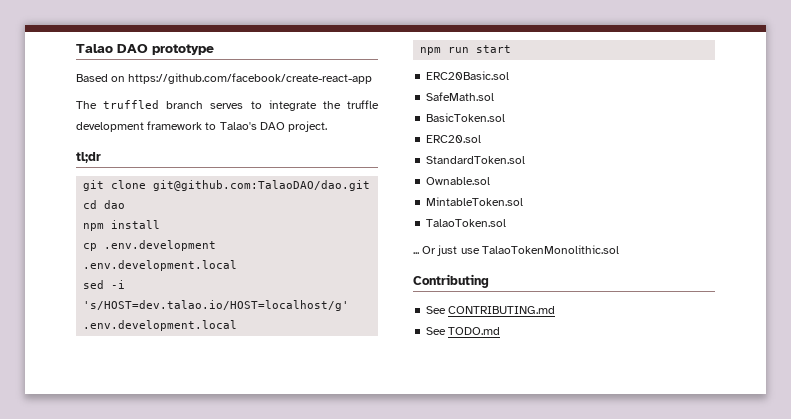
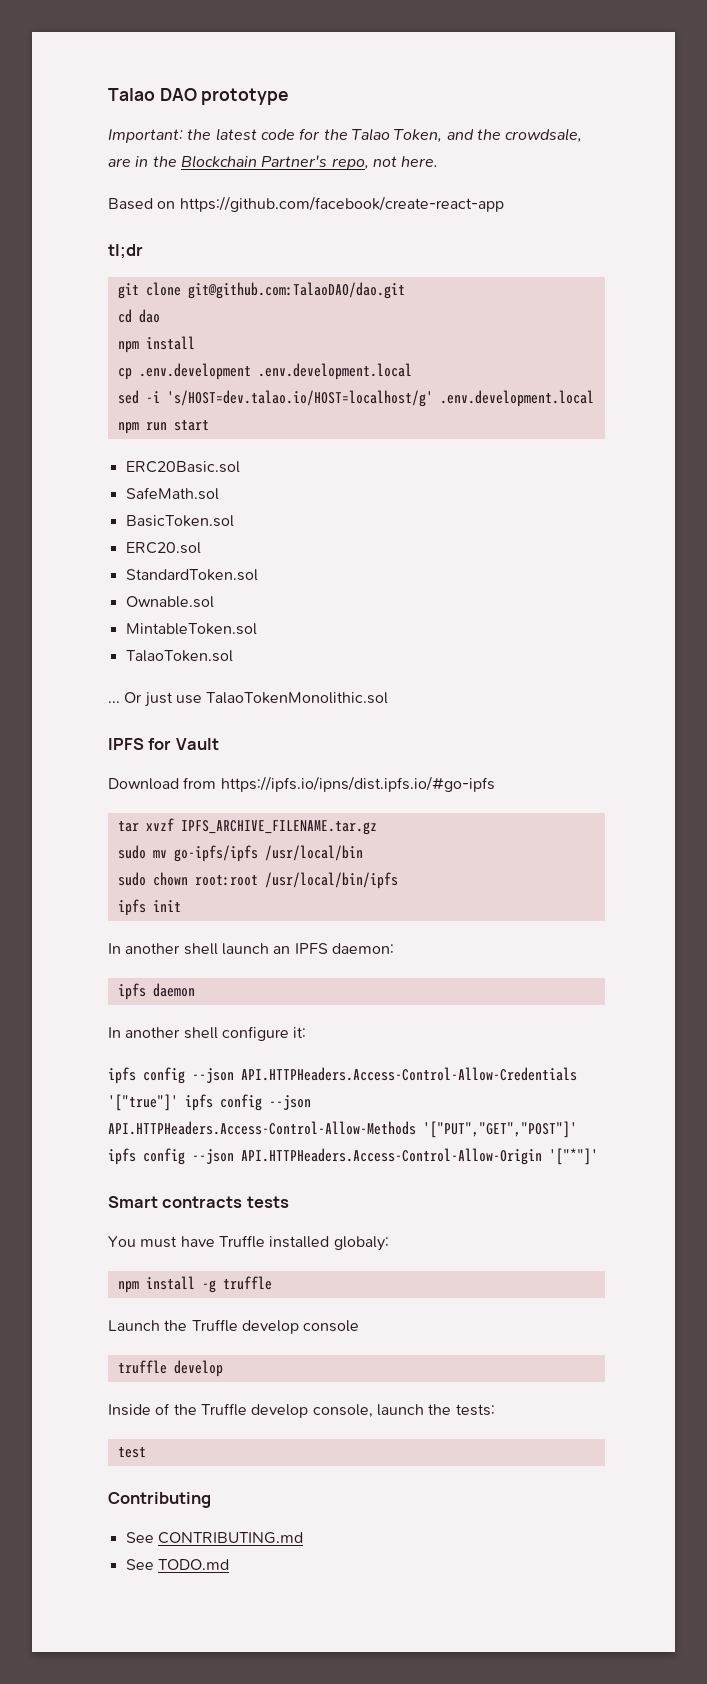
[76,73,373,84] [76,100,379,111] [76,121,328,132] Based on https://github.com/facebook/create-react-app // The truffled branch serves to integrate the truffle development framework to Talao's DAO project. -> [108,128,583,143] [108,155,439,170] [108,196,504,212] Important: the latest code for the Talao Token, and the crowdsale, are in the Blockchain Partner's repo, not here. // Based on https://github.com/facebook/create-react-app
(619, 249) none -> [108,738,219,750] [108,776,495,792] [117,818,377,835] [117,845,363,862] [117,872,398,889] [117,899,181,916] [108,943,394,955] [117,983,195,1000] [108,1026,307,1041] [108,1067,577,1084] [108,1094,311,1111] [108,1121,577,1138] [108,1148,598,1165] [108,1196,289,1208] [108,1235,389,1251] [117,1276,272,1293] [108,1319,360,1334] [117,1360,223,1377] [108,1403,495,1418] [117,1447,146,1458] // IPFS for Vault // Download from https://ipfs.io/ipns/dist.ipfs.io/#go-ipfs // tar xvzf IPFS_ARCHIVE_FILENAME.tar.gz // sudo mv go-ipfs/ipfs /usr/local/bin // sudo chown root:root /usr/local/bin/ipfs // ipfs init // In another shell launch an IPFS daemon: // ipfs daemon // In another shell configure it: // ipfs config --json API.HTTPHeaders.Access-Control-Allow-Credentials '["true"]' ipfs config --json API.HTTPHeaders.Access-Control-Allow-Methods '["PUT","GET","POST"]' ipfs config --json API.HTTPHeaders.Access-Control-Allow-Origin '["*"]' // Smart contracts tests // You must have Truffle installed globaly: // npm install -g truffle // Launch the Truffle develop console // truffle develop // Inside of the Truffle develop console, launch the tests: // test

